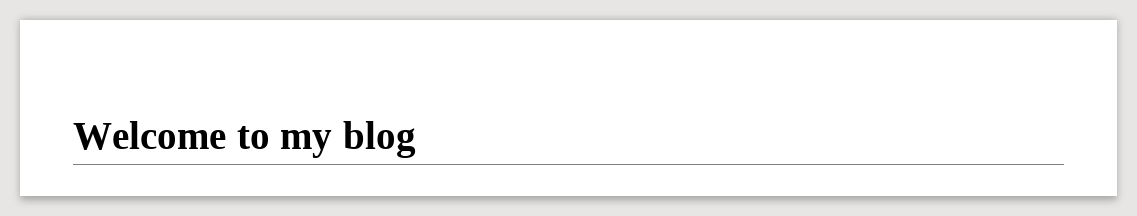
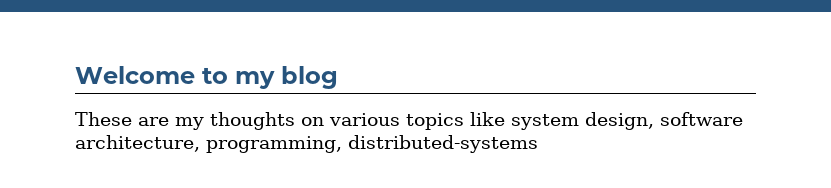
(416, 139) none -> [75,112,743,130] [75,135,538,153] // These are my thoughts on various topics like system design, software architecture, programming, distributed-systems

